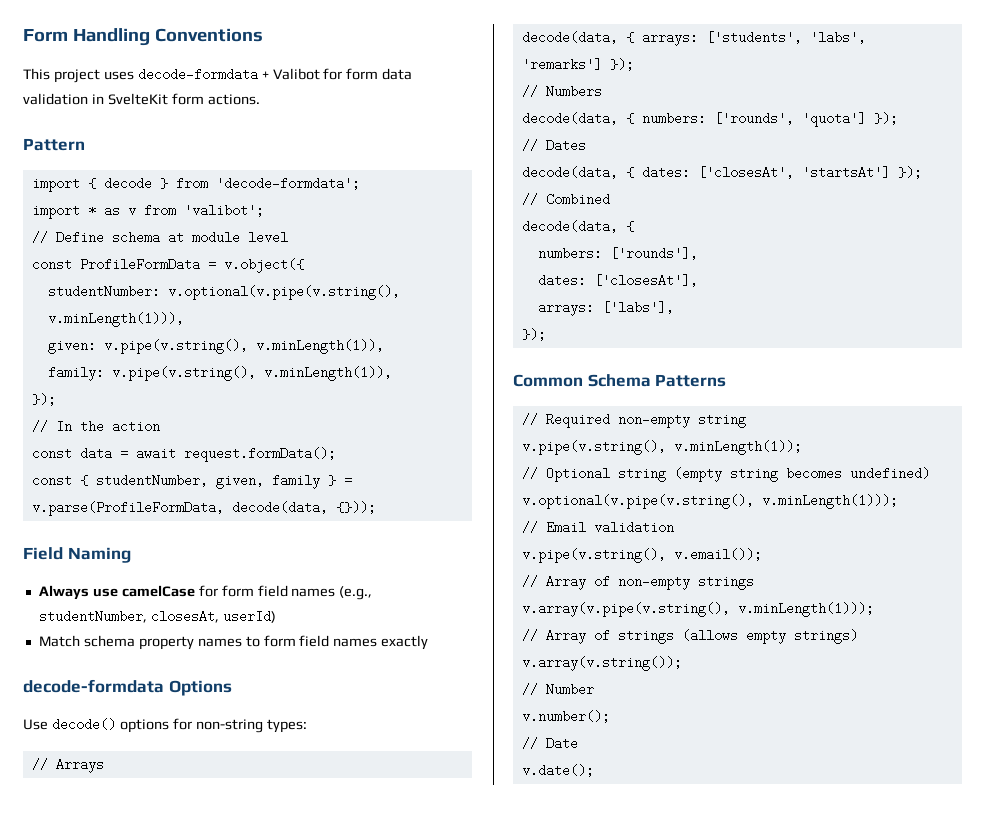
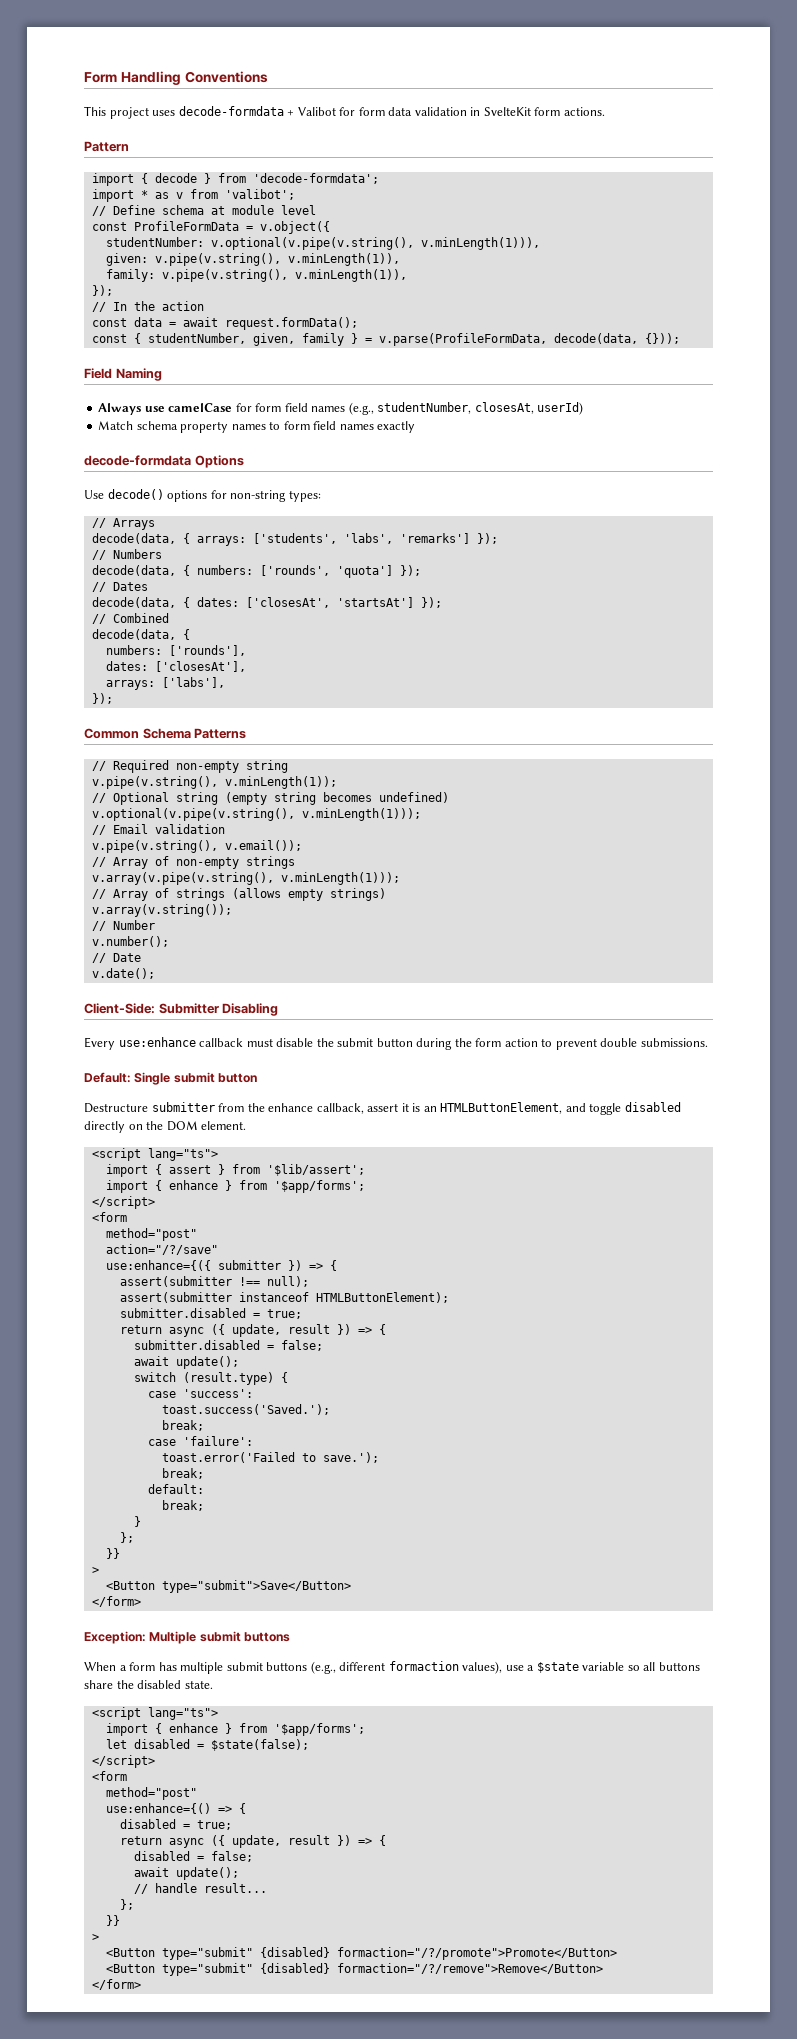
(594, 770) none -> [84,1003,279,1016] [84,1037,708,1050] [84,1072,258,1085] [84,1102,681,1115] [84,1121,247,1133] [91,1148,218,1161] [105,1164,365,1177] [105,1180,365,1193] [91,1196,155,1209] [91,1212,127,1222] [105,1228,197,1241] [105,1244,218,1255] [105,1260,337,1271] [119,1276,309,1287] [119,1292,449,1303] [119,1308,302,1319] [119,1324,386,1337] [133,1340,323,1351] [133,1356,239,1369] [133,1372,288,1385] [147,1389,253,1398] [161,1404,330,1415] [161,1420,204,1431] [147,1436,253,1446] [161,1452,379,1463] [161,1468,204,1479] [147,1484,204,1494] [161,1500,204,1511] [133,1516,141,1527] [119,1532,134,1543] [105,1548,120,1559] [91,1567,99,1574] [105,1580,351,1593] [91,1596,141,1607] [84,1631,291,1644] [84,1661,700,1674] [84,1680,213,1689] [91,1707,218,1720] [105,1723,365,1736] [105,1739,309,1751] [91,1755,155,1768] [91,1771,127,1781] [105,1787,197,1800] [105,1803,246,1814] [119,1819,232,1830] [119,1835,386,1848] [133,1851,253,1862] [133,1867,239,1880] [133,1883,267,1894] [119,1899,134,1910] [105,1915,120,1926] [91,1934,99,1941] [105,1947,617,1960] [105,1963,603,1976] [91,1979,141,1990] // Client-Side: Submitter Disabling // Every use:enhance callback must disable the submit button during the form action to prevent double submissions. // Default: Single submit button // Destructure submitter from the enhance callback, assert it is an HTMLButtonElement, and toggle disabled directly on the DOM element. // <script lang="ts"> // import { assert } from '$lib/assert'; // import { enhance } from '$app/forms'; // </script> // <form // method="post" // action="/?/save" // use:enhance={({ submitter }) => { // assert(submitter !== null); // assert(submitter instanceof HTMLButtonElement); // submitter.disabled = true; // return async ({ update, result }) => { // submitter.disabled = false; // await update(); // switch (result.type) { // case 'success': // toast.success('Saved.'); // break; // case 'failure': // toast.error('Failed to save.'); // break; // default: // break; // } // }; // }} // > // <Button type="submit">Save</Button> // </form> // Exception: Multiple submit buttons // When a form has multiple submit buttons (e.g., different formaction values), use a $state variable so all buttons share the disabled state. // <script lang="ts"> // import { enhance } from '$app/forms'; // let disabled = $state(false); // </script> // <form // method="post" // use:enhance={() => { // disabled = true; // return async ({ update, result }) => { // disabled = false; // await update(); // // handle result... // }; // }} // > // <Button type="submit" {disabled} formaction="/?/promote">Promote</Button> // <Button type="submit" {disabled} formaction="/?/remove">Remove</Button> // </form>

